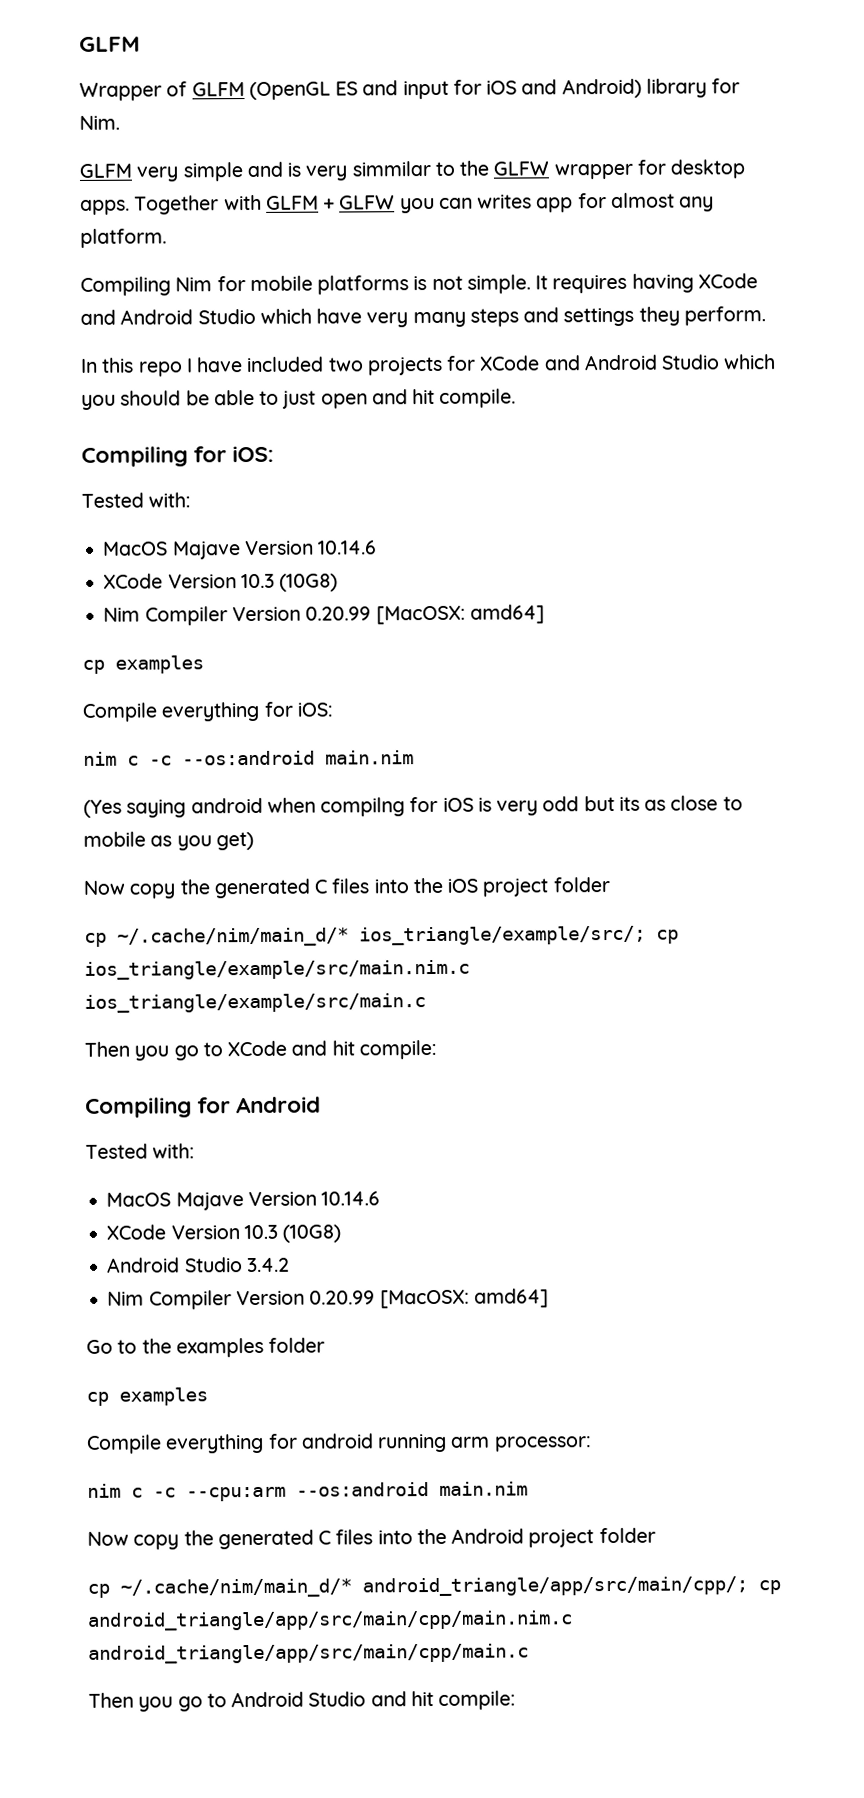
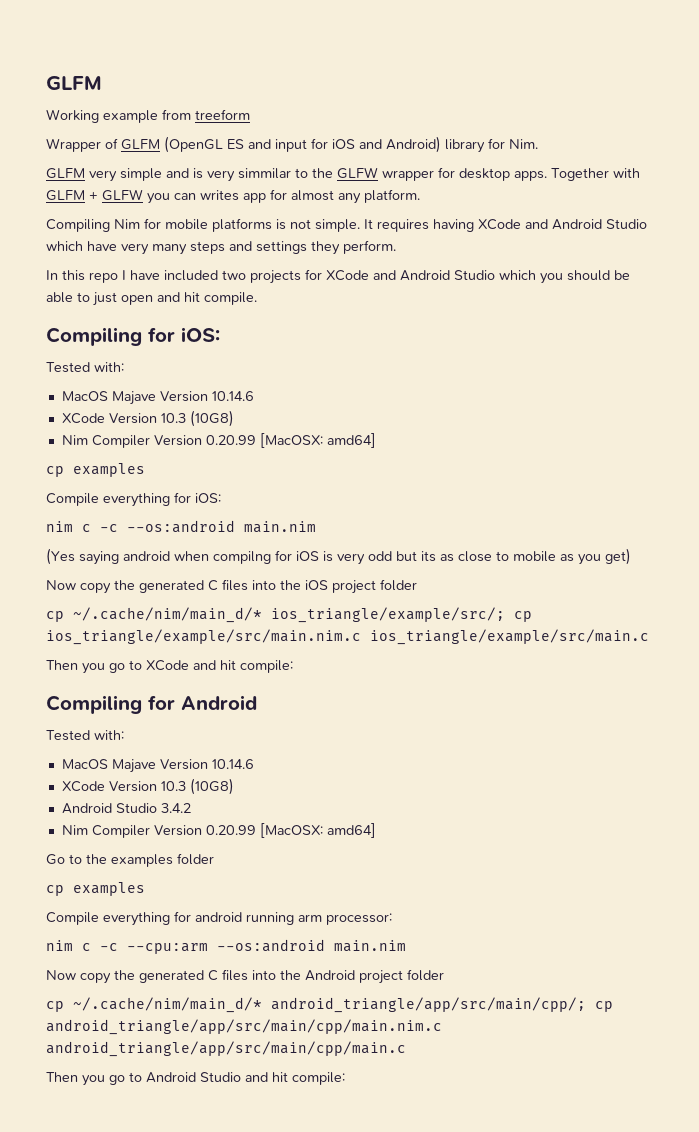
[79,36,140,52] GLFM -> [46,76,102,90] [46,109,250,123] GLFM // Working example from treeform

